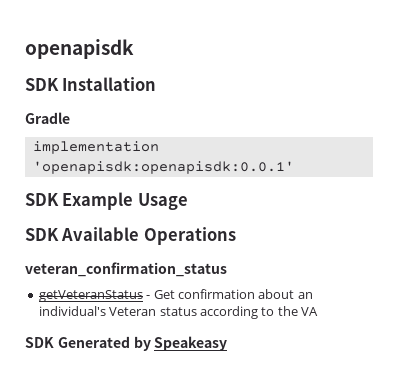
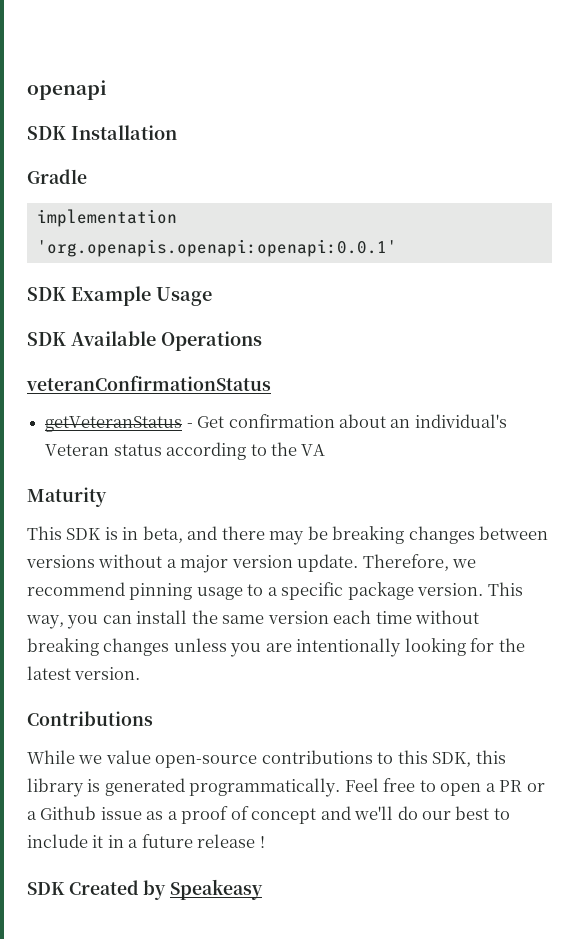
[25,39,134,59] openapisdk -> [27,80,107,100] openapi
[32,161,294,174] 'openapisdk:openapisdk:0.0.1' -> [36,239,397,257] 'org.openapis.openapi:openapi:0.0.1'
[25,262,227,277] veteran_confirmation_status -> [26,375,271,391] veteranConfirmationStatus
[25,336,130,348] SDK Generated -> [27,487,107,507] [27,526,549,545] [26,554,477,573] [27,582,523,600] [26,610,480,629] [27,638,525,657] [27,666,141,680] [27,711,153,726] [27,750,506,768] [27,778,545,797] [27,806,510,824] [27,834,265,848] [27,880,139,895] Maturity // This SDK is in beta, and there may be breaking changes between versions without a major version update. Therefore, we recommend pinning usage to a specific package version. This way, you can install the same version each time without breaking changes unless you are intentionally looking for the latest version. // Contributions // While we value open-source contributions to this SDK, this library is generated programmatically. Feel free to open a PR or a Github issue as a proof of concept and we'll do our best to include it in a future release ! // SDK Created

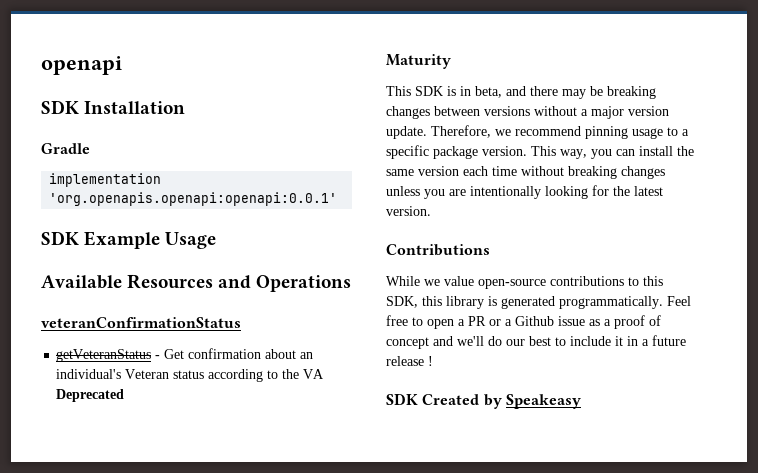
[27,331,156,346] SDK Available -> [41,274,252,289] Available Resources and
(326, 450) none -> [56,389,125,402] Deprecated

